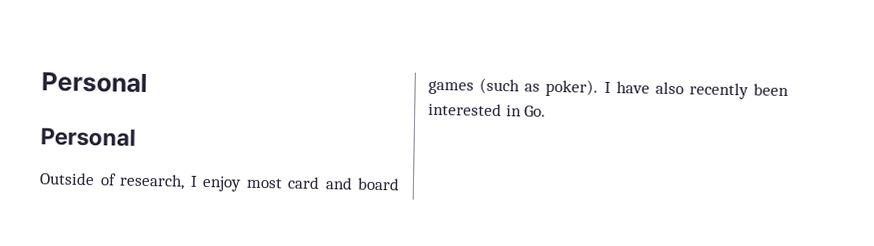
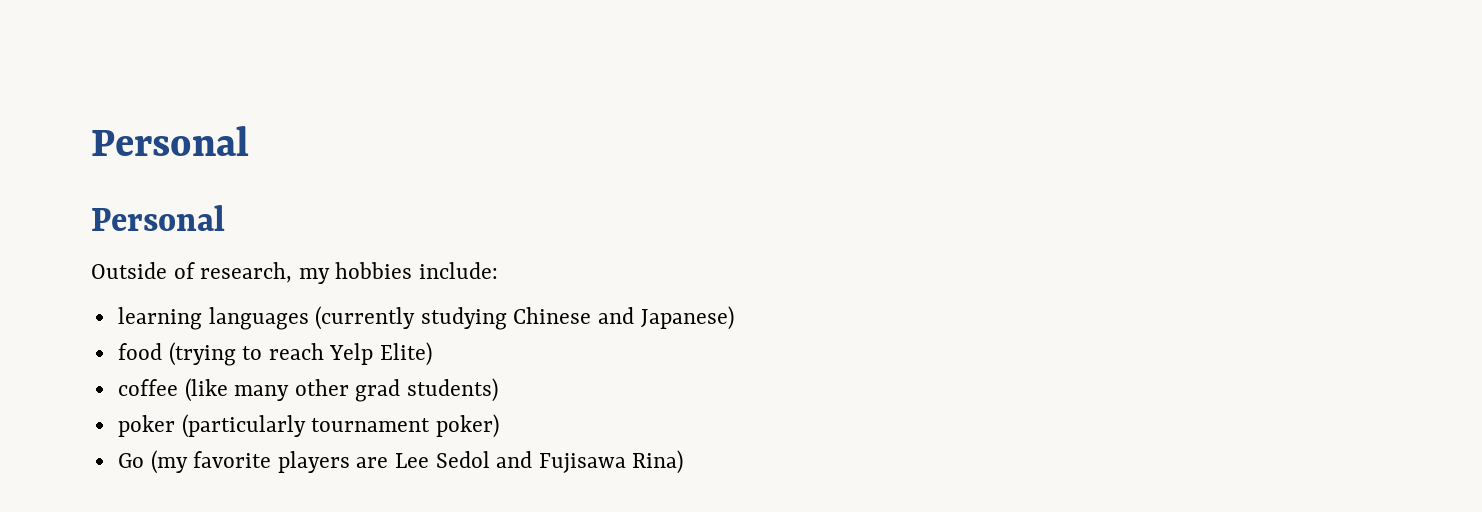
[189,175,400,192] [428,77,789,100] [428,102,547,117] I enjoy most card and board games (such as poker). I have also recently been interested in Go. -> [298,262,499,284] [117,306,734,330] [117,342,433,366] [117,378,499,402] [117,414,499,438] [117,450,684,474] my hobbies include: // learning languages (currently studying Chinese and Japanese) // food (trying to reach Yelp Elite) // coffee (like many other grad students) // poker (particularly tournament poker) // Go (my favorite players are Lee Sedol and Fujisawa Rina)

